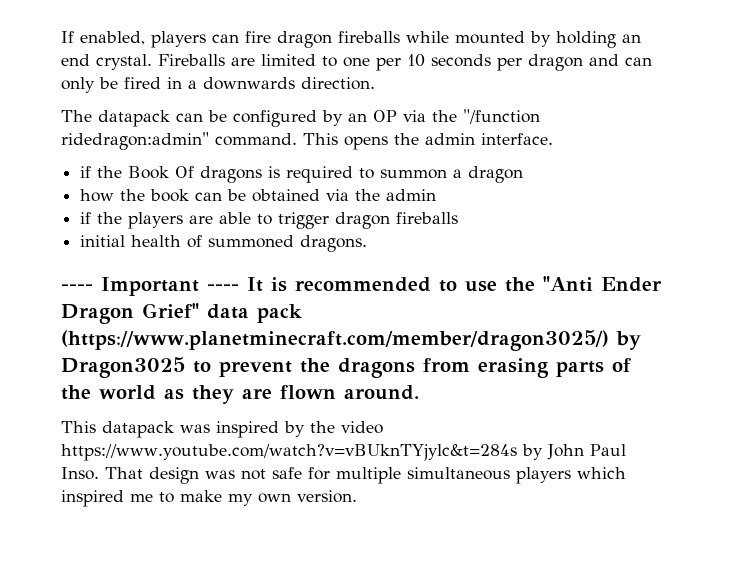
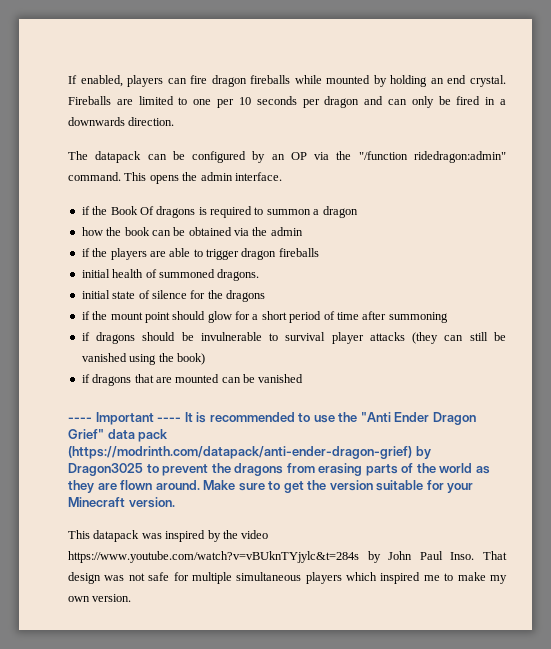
(368, 243) none -> [81,290,265,302] [81,311,448,323] [81,332,506,344] [81,353,205,365] [81,374,304,386] // initial state of silence for the dragons // if the mount point should glow for a short period of time after summoning // if dragons should be invulnerable to survival player attacks (they can still be vanished using the book) // if dragons that are mounted can be vanished
[61,330,609,351] (https://www.planetminecraft.com/member/dragon3025/) -> [68,446,412,459] (https://modrinth.com/datapack/anti-ender-dragon-grief)
(419, 392) none -> [203,480,474,493] [68,497,175,508] Make sure to get the version suitable for your Minecraft version.

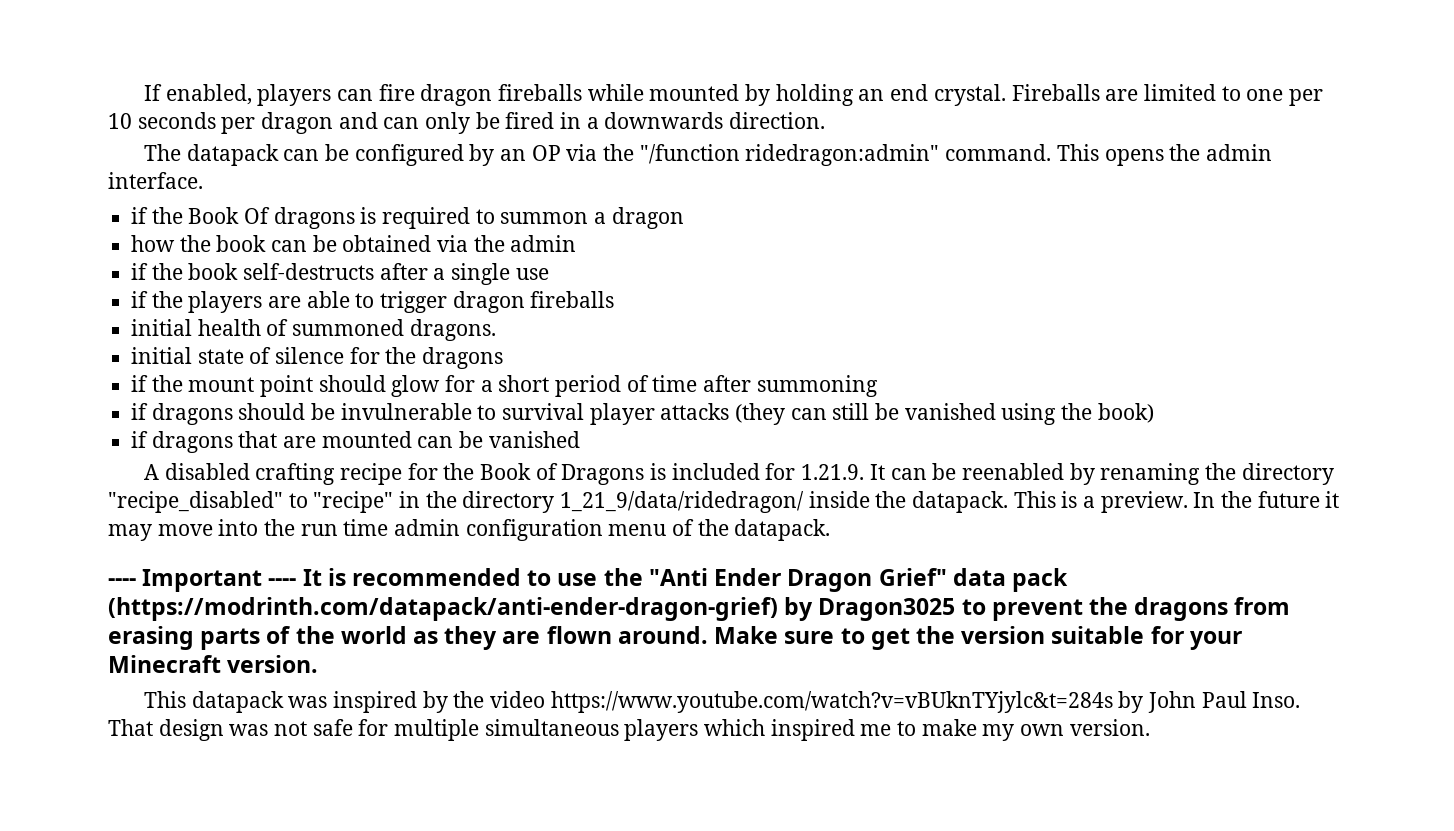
(303, 231) none -> [131,263,549,285] // if the book self-destructs after a single use
(304, 378) none -> [144,463,1334,485] [108,491,1340,513] [108,519,831,541] // A disabled crafting recipe for the Book of Dragons is included for 1.21.9. It can be reenabled by renaming the directory "recipe_disabled" to "recipe" in the directory 1_21_9/data/ridedragon/ inside the datapack. This is a preview. In the future it may move into the run time admin configuration menu of the datapack.

